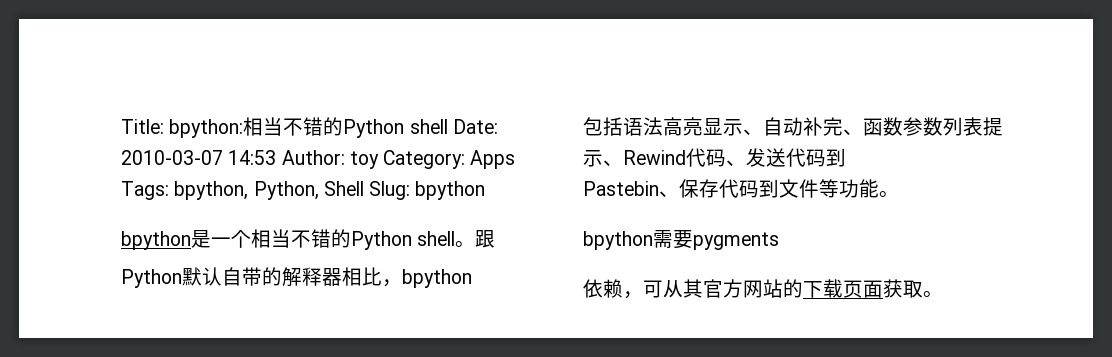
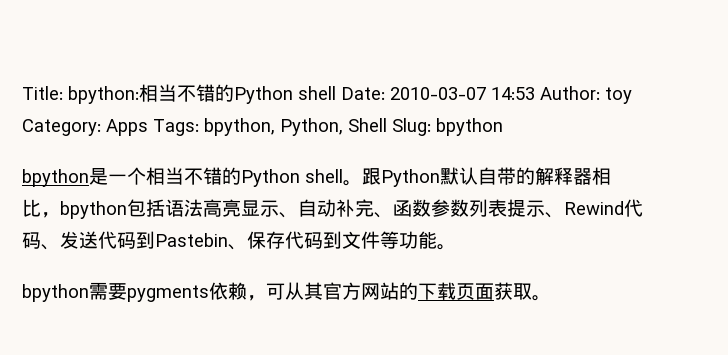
(496, 239) // -> (381, 176) none
(472, 278) // -> (127, 210) none
(846, 157) // -> (155, 240) none
(779, 241) // -> (209, 293) none

